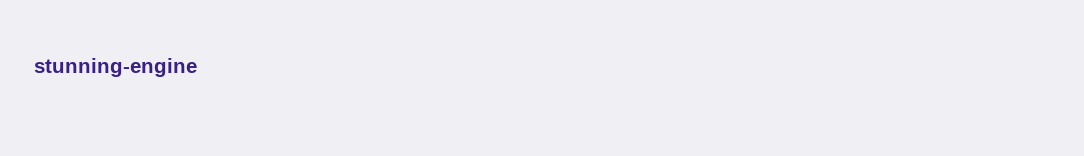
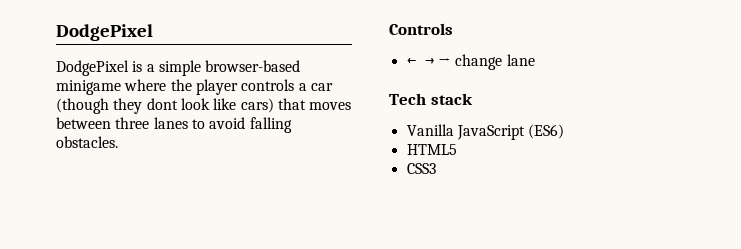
[34,58,197,77] stunning-engine -> [56,24,153,41] [56,60,301,76] [56,79,333,95] [56,98,352,114] [56,117,292,133] [56,136,118,148] [389,23,453,35] [406,54,535,70] [389,93,473,105] [406,124,565,140] [406,144,457,155] [406,163,436,174] DodgePixel // DodgePixel is a simple browser-based minigame where the player controls a car (though they dont look like cars) that moves between three lanes to avoid falling obstacles. // Controls // ← → → change lane // Tech stack // Vanilla JavaScript (ES6) // HTML5 // CSS3

